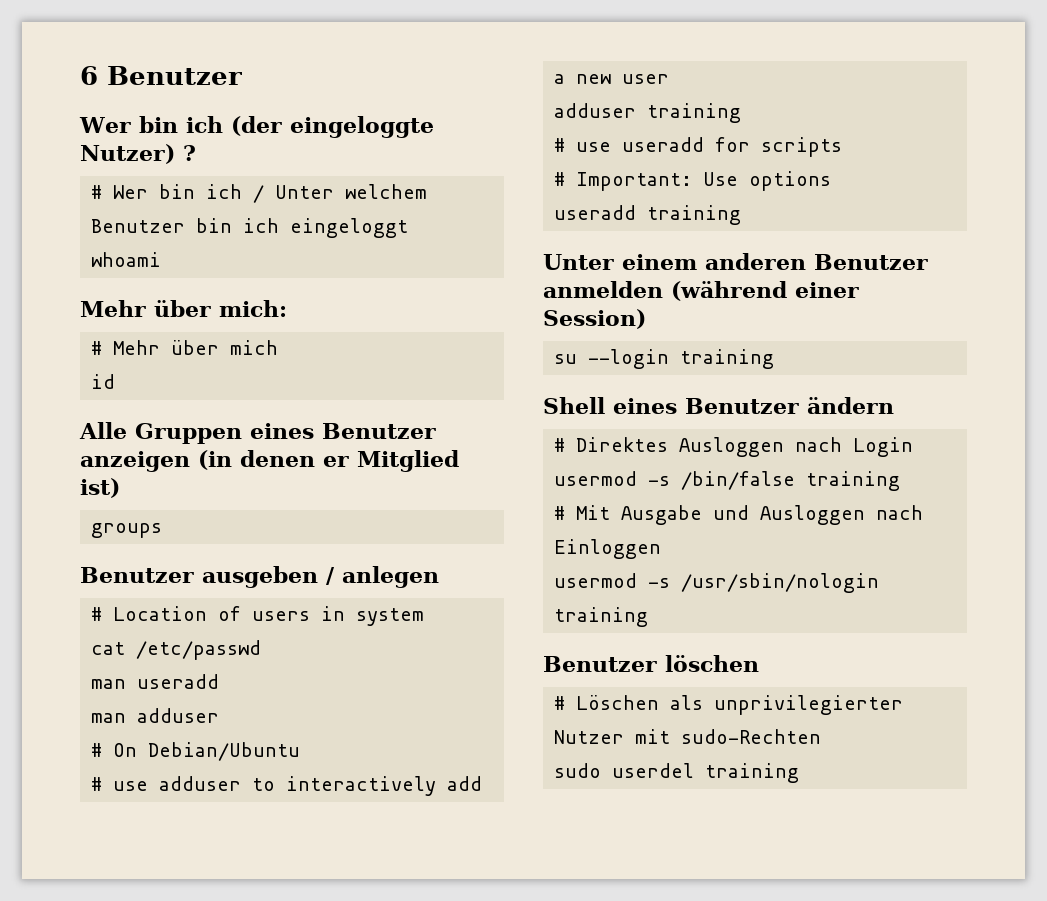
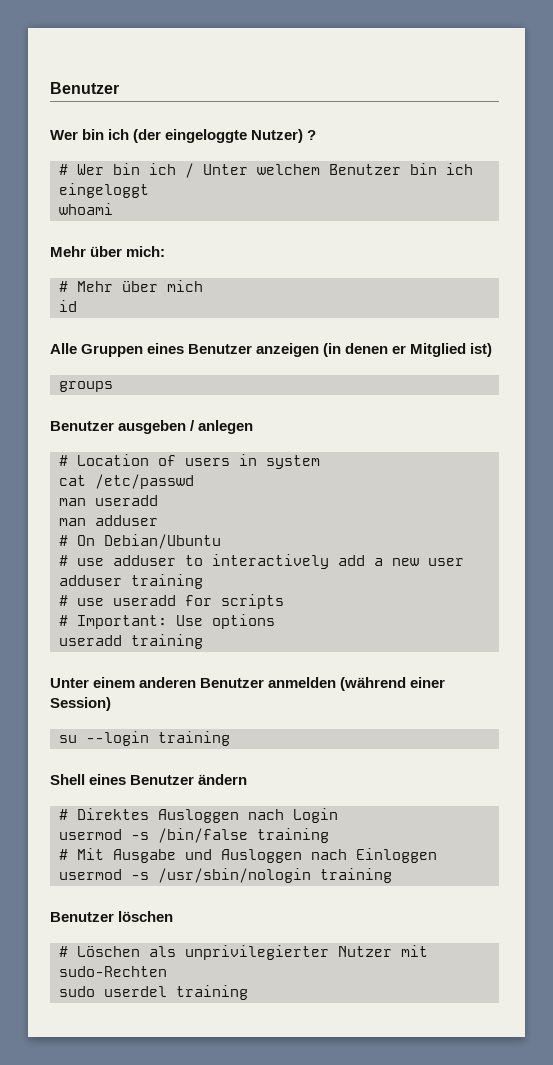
[80,66,98,85] 6 -> (50, 88) none

